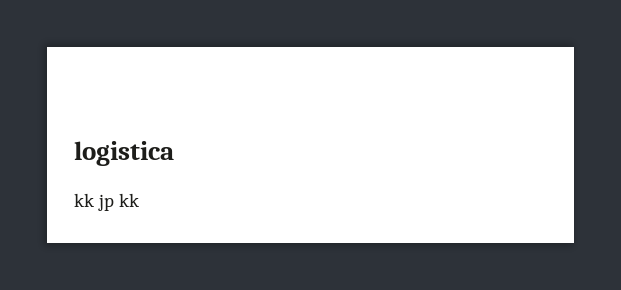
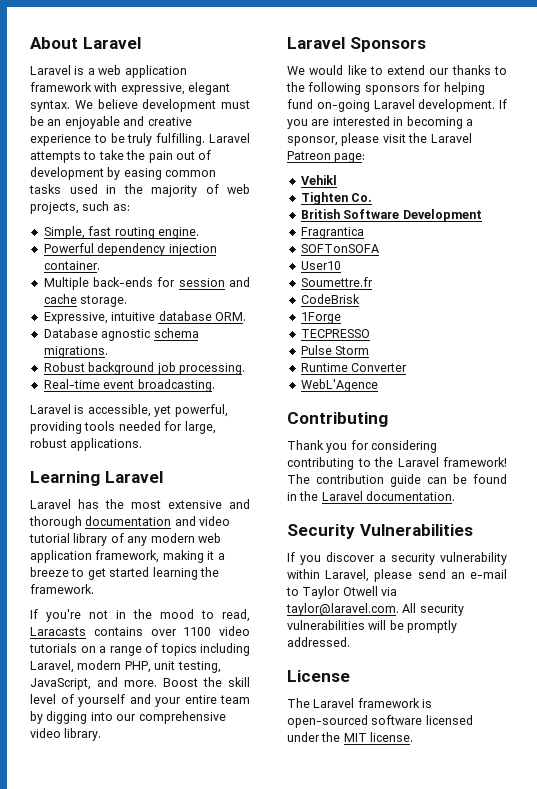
[74,141,174,166] [74,193,141,211] logistica // kk jp kk -> [30,37,141,49] [30,65,187,78] [30,82,231,95] [30,99,250,112] [30,116,192,129] [30,133,250,146] [30,150,212,163] [30,167,217,180] [29,184,250,197] [30,201,130,214] [43,226,199,239] [43,243,217,256] [43,261,100,270] [43,277,250,290] [43,294,128,307] [43,311,246,324] [43,328,199,341] [43,346,108,358] [43,362,245,375] [43,379,215,392] [30,404,228,417] [30,421,216,434] [30,438,143,451] [30,471,163,486] [30,499,250,509] [29,516,231,529] [29,533,221,546] [30,550,225,563] [30,567,219,580] [30,584,94,594] [30,609,250,622] [30,626,250,636] [29,643,250,656] [30,660,221,673] [30,677,250,690] [30,694,250,707] [30,711,226,724] [30,728,102,741] [287,37,426,52] [287,65,507,75] [286,82,485,95] [287,99,507,112] [287,116,473,129] [287,133,472,146] [287,151,366,163] [300,175,337,185] [300,192,373,205] [300,209,482,222] [300,227,364,239] [300,244,379,253] [300,261,341,270] [300,277,373,287] [300,294,360,304] [300,312,341,324] [300,329,370,338] [300,345,370,355] [300,363,408,372] [300,379,378,392] [287,412,388,427] [287,440,438,453] [287,457,507,470] [287,474,507,487] [287,491,456,501] [287,524,473,539] [287,552,507,565] [287,569,507,582] [286,586,398,599] [286,603,464,616] [287,620,458,633] [287,637,350,647] [287,670,350,682] [287,698,433,708] [287,715,473,728] [287,732,414,742] About Laravel // Laravel is a web application framework with expressive, elegant syntax. We believe development must be an enjoyable and creative experience to be truly fulfilling. Laravel attempts to take the pain out of development by easing common tasks used in the majority of web projects, such as: // Simple, fast routing engine. // Powerful dependency injection container. // Multiple back-ends for session and cache storage. // Expressive, intuitive database ORM. // Database agnostic schema migrations. // Robust background job processing. // Real-time event broadcasting. // Laravel is accessible, yet powerful, providing tools needed for large, robust applications. // Learning Laravel // Laravel has the most extensive and thorough documentation and video tutorial library of any modern web application framework, making it a breeze to get started learning the framework. // If you're not in the mood to read, Laracasts contains over 1100 video tutorials on a range of topics including Laravel, modern PHP, unit testing, JavaScript, and more. Boost the skill level of yourself and your entire team by digging into our comprehensive video library. // Laravel Sponsors // We would like to extend our thanks to the following sponsors for helping fund on-going Laravel development. If you are interested in becoming a sponsor, please visit the Laravel Patreon page: // Vehikl // Tighten Co. // British Software Development // Fragrantica // SOFTonSOFA // User10 // Soumettre.fr // CodeBrisk // 1Forge // TECPRESSO // Pulse Storm // Runtime Converter // WebL'Agence // Contributing // Thank you for considering contributing to the Laravel framework! The contribution guide can be found in the Laravel documentation. // Security Vulnerabilities // If you discover a security vulnerability within Laravel, please send an e-mail to Taylor Otwell via taylor@laravel.com. All security vulnerabilities will be promptly addressed. // License // The Laravel framework is open-sourced software licensed under the MIT license.

